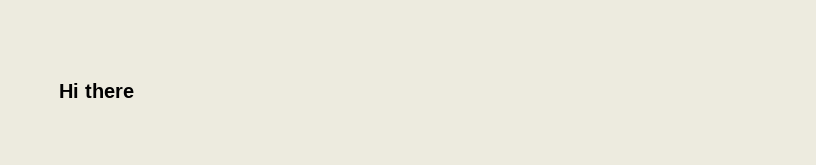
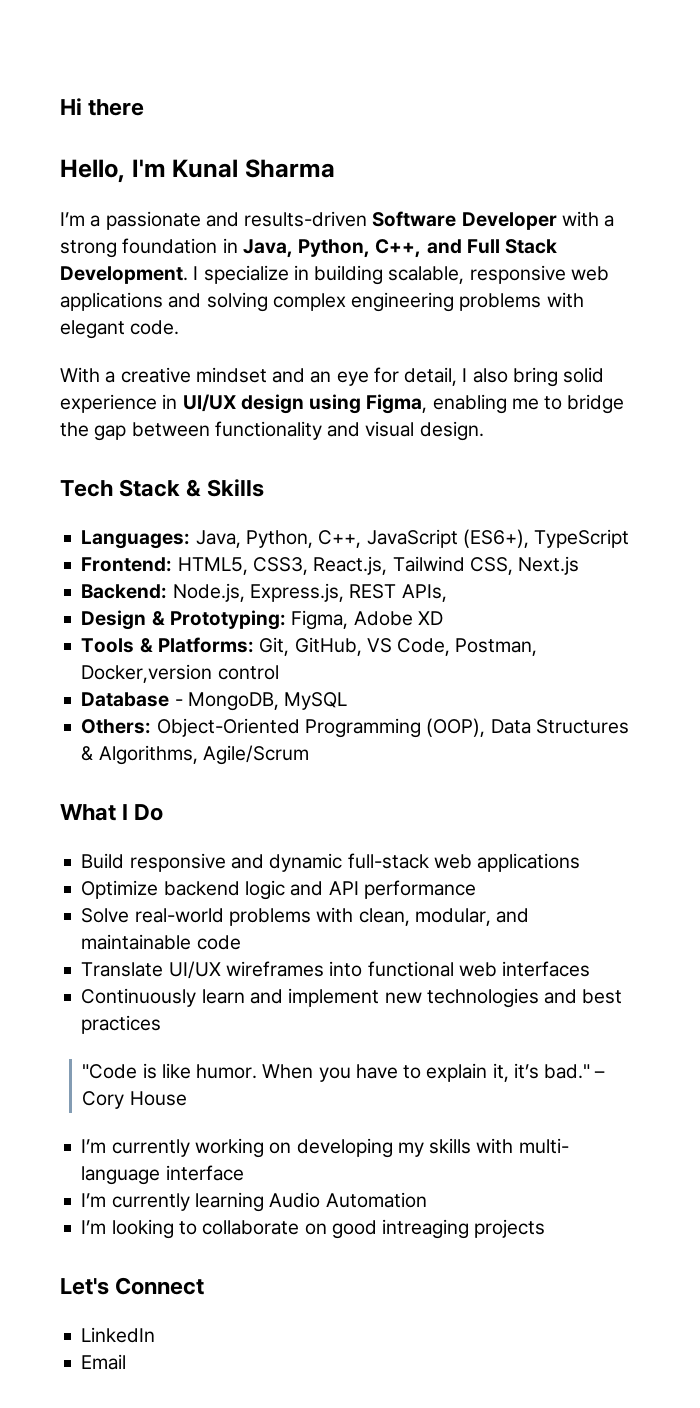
(134, 90) none -> [60,159,335,183] [60,211,615,230] [60,238,558,258] [60,265,609,285] [60,292,584,312] [60,320,180,339] [60,367,605,387] [60,394,625,414] [60,421,484,441] [60,479,265,497] [81,529,630,549] [81,556,580,575] [81,583,447,602] [81,610,443,630] [81,637,538,656] [81,664,279,683] [81,692,348,711] [81,718,629,738] [81,745,309,765] [60,804,164,821] [81,853,581,872] [81,880,476,900] [81,907,530,926] [81,934,241,950] [81,961,591,979] [81,988,623,1008] [81,1015,162,1034] [82,1063,606,1082] [82,1091,187,1109] [81,1138,569,1158] [81,1165,244,1185] [81,1192,427,1212] [81,1219,546,1239] [60,1277,205,1295] [81,1327,156,1343] [81,1354,127,1370] // Hello, I'm Kunal Sharma // I’m a passionate and results-driven Software Developer with a strong foundation in Java, Python, C++, and Full Stack Development. I specialize in building scalable, responsive web applications and solving complex engineering problems with elegant code. // With a creative mindset and an eye for detail, I also bring solid experience in UI/UX design using Figma, enabling me to bridge the gap between functionality and visual design. // Tech Stack & Skills // Languages: Java, Python, C++, JavaScript (ES6+), TypeScript // Frontend: HTML5, CSS3, React.js, Tailwind CSS, Next.js // Backend: Node.js, Express.js, REST APIs, // Design & Prototyping: Figma, Adobe XD // Tools & Platforms: Git, GitHub, VS Code, Postman, Docker,version control // Database - MongoDB, MySQL // Others: Object-Oriented Programming (OOP), Data Structures & Algorithms, Agile/Scrum // What I Do // Build responsive and dynamic full-stack web applications // Optimize backend logic and API performance // Solve real-world problems with clean, modular, and maintainable code // Translate UI/UX wireframes into functional web interfaces // Continuously learn and implement new technologies and best practices // "Code is like humor. When you have to explain it, it’s bad." – Cory House // I’m currently working on developing my skills with multi- language interface // I’m currently learning Audio Automation // I’m looking to collaborate on good intreaging projects // Let's Connect // LinkedIn // Email

